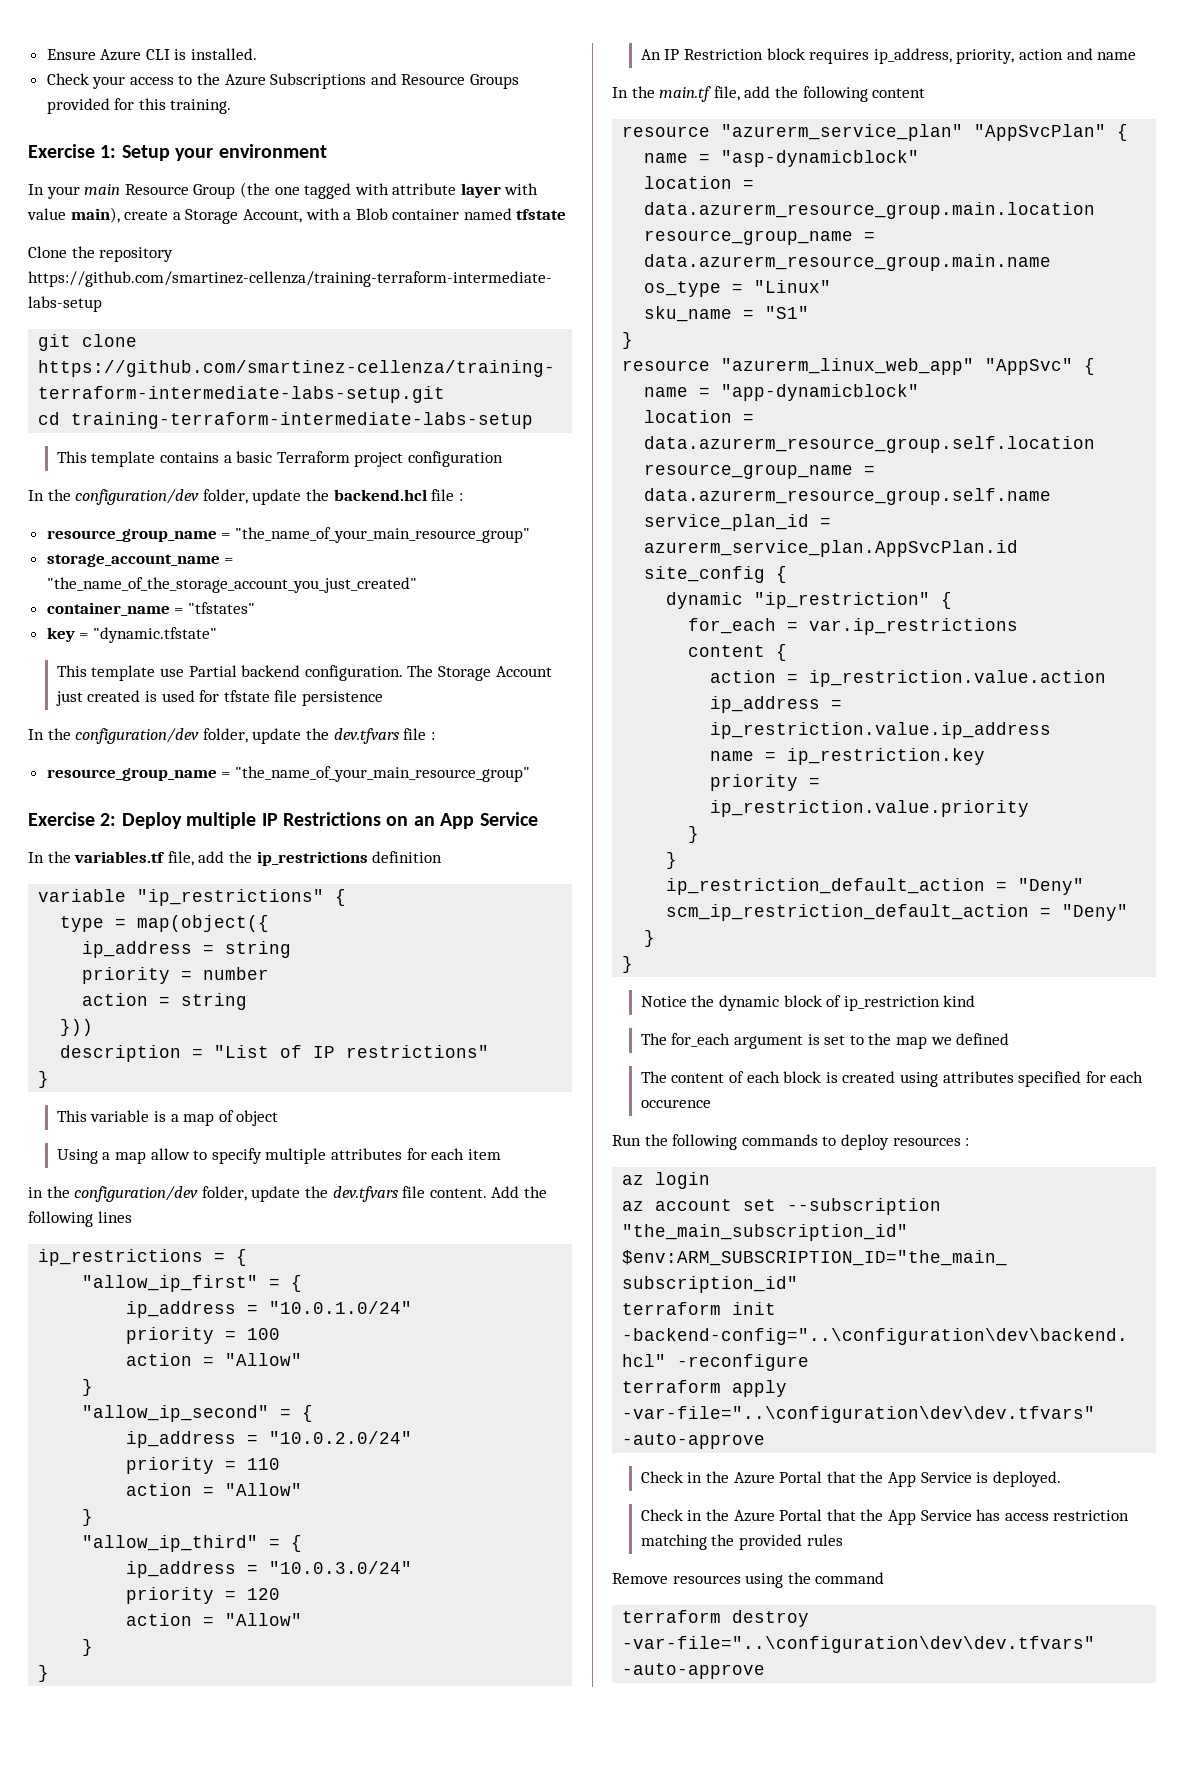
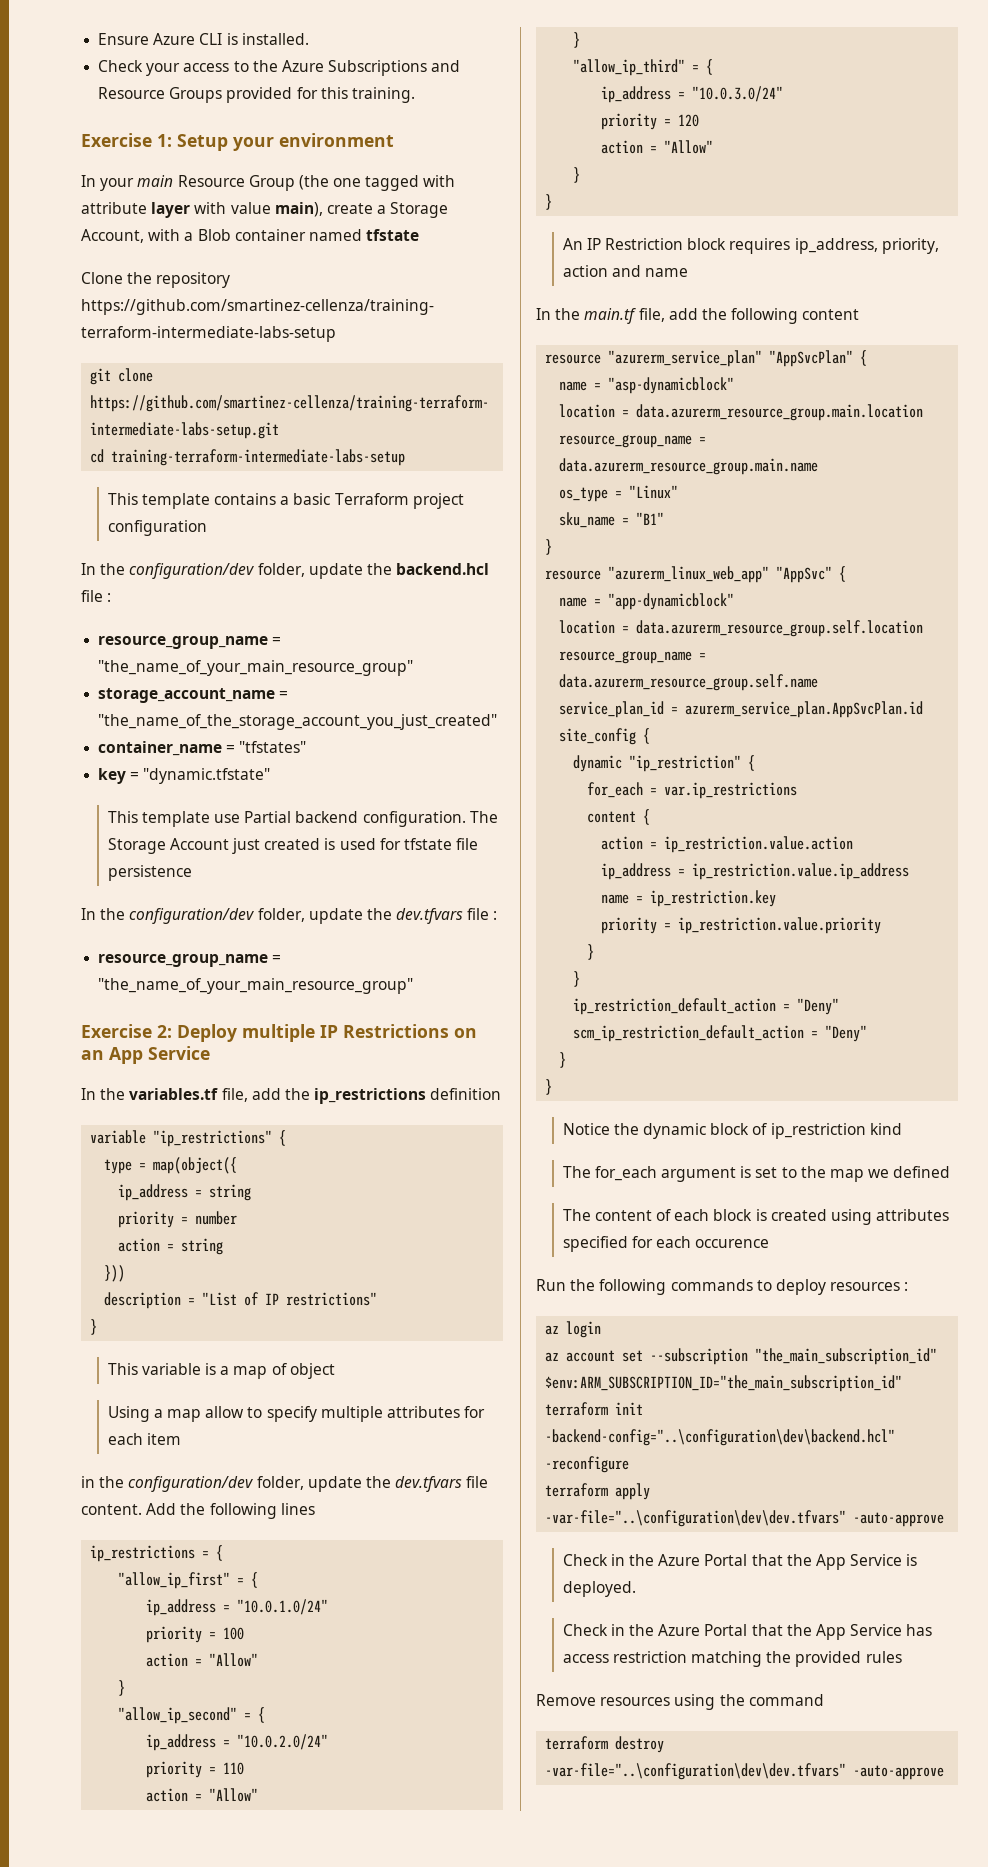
[765,306,810,319] "S1" -> [636,512,665,525] "B1"

